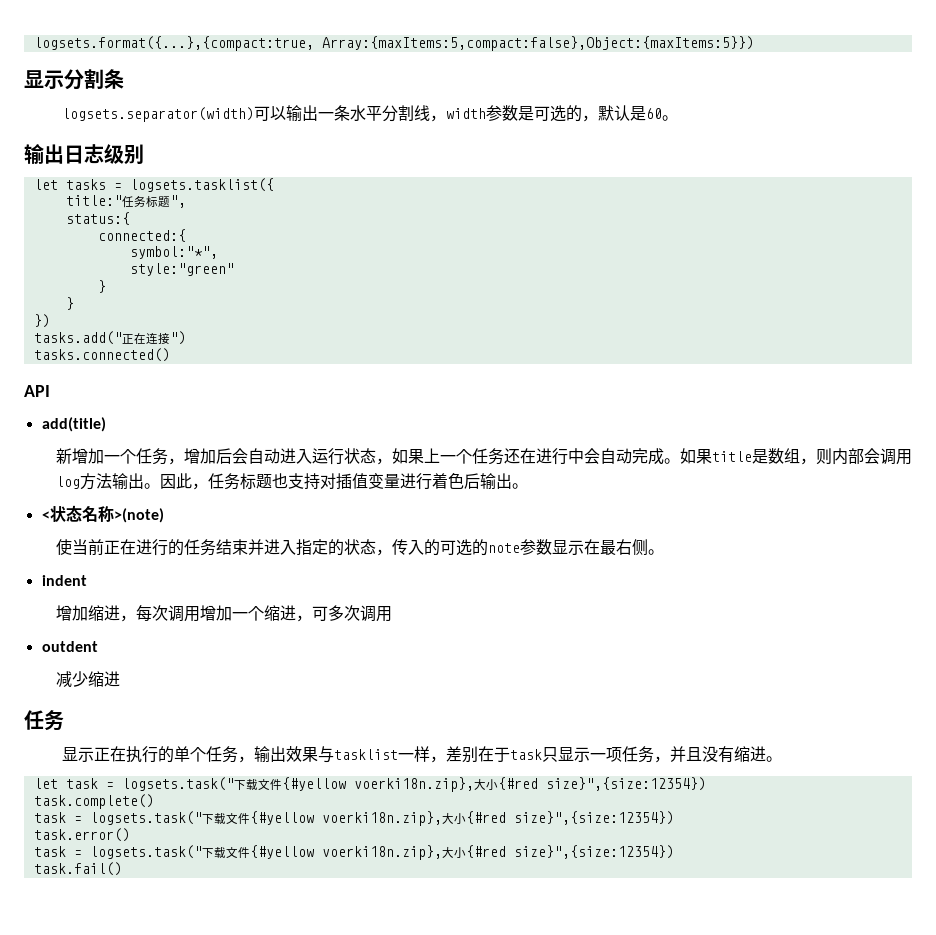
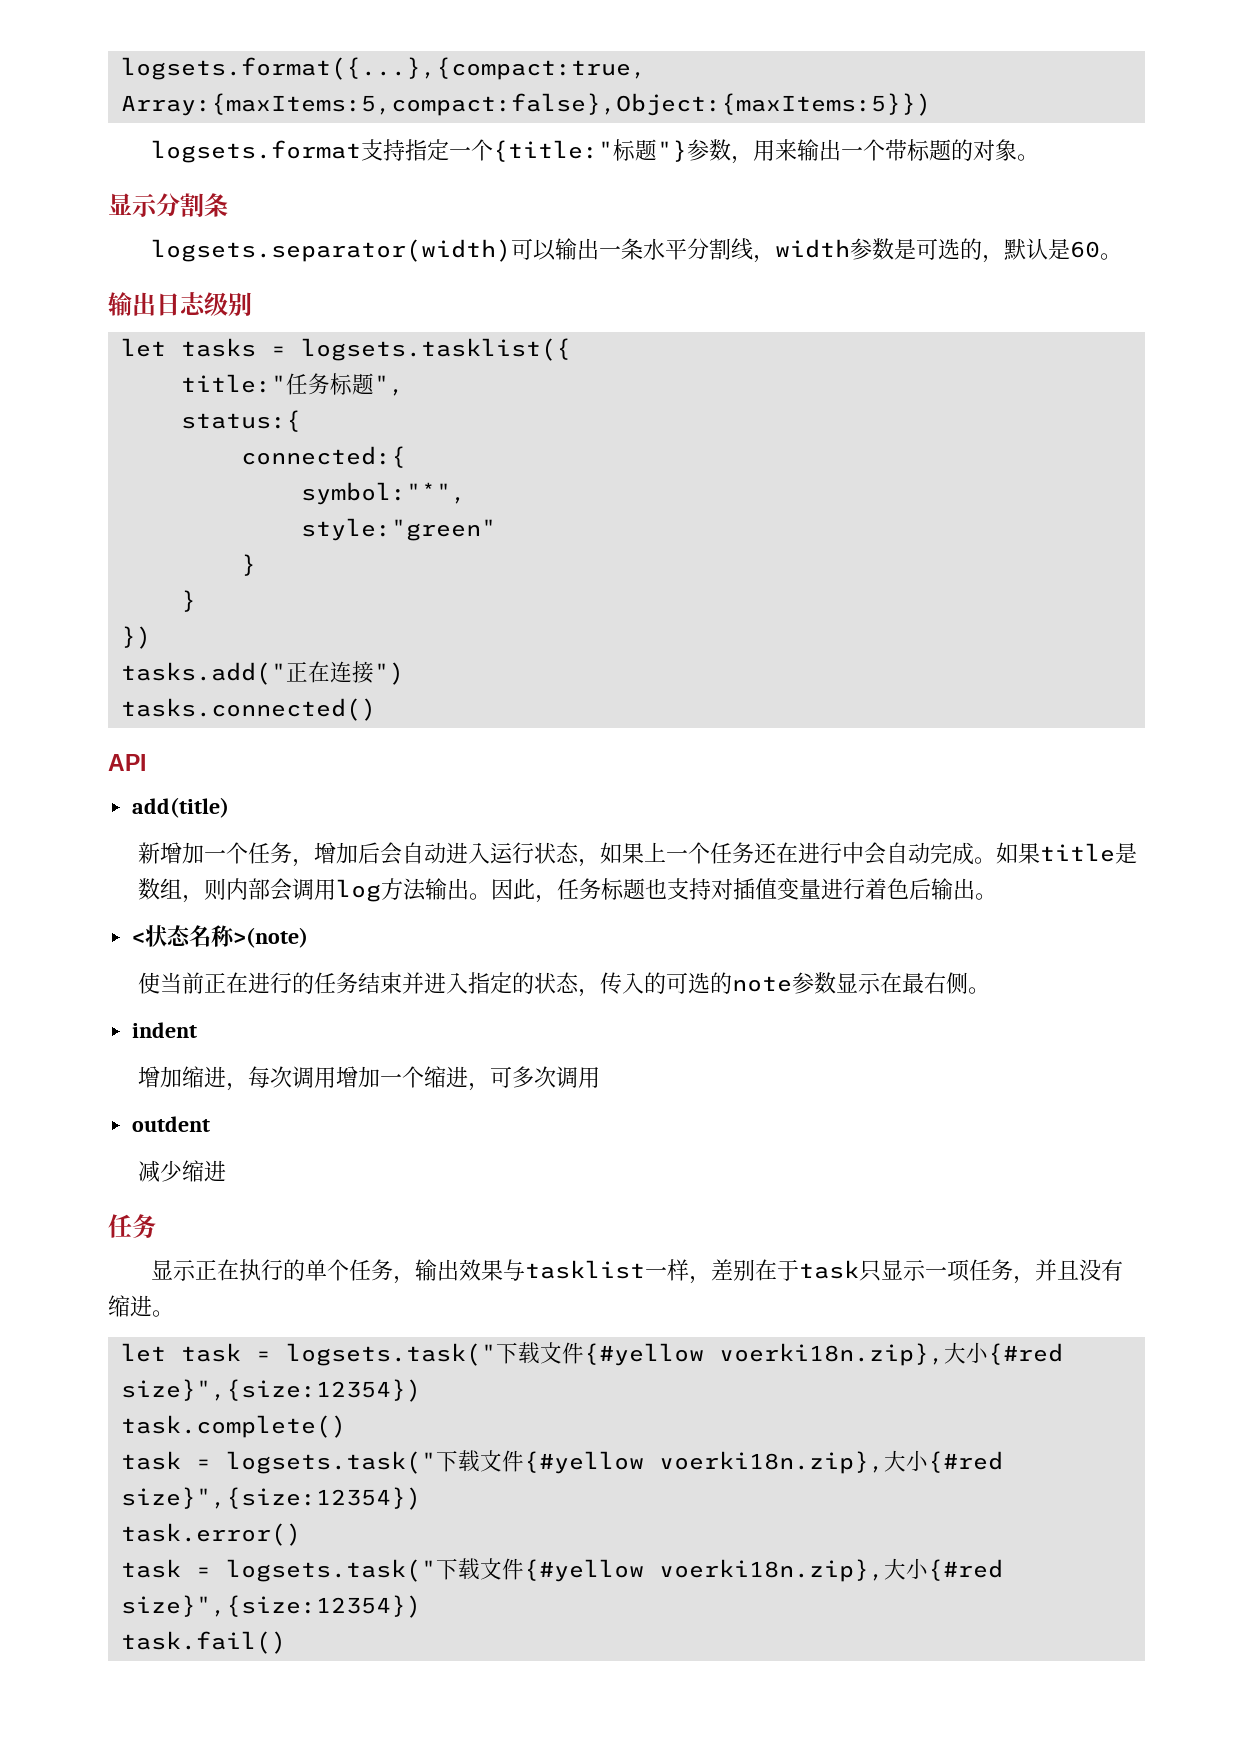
(754, 43) none -> [151,139,1040,164] // logsets.format支持指定一个{title:"标题"}参数，用来输出一个带标题的对象。

